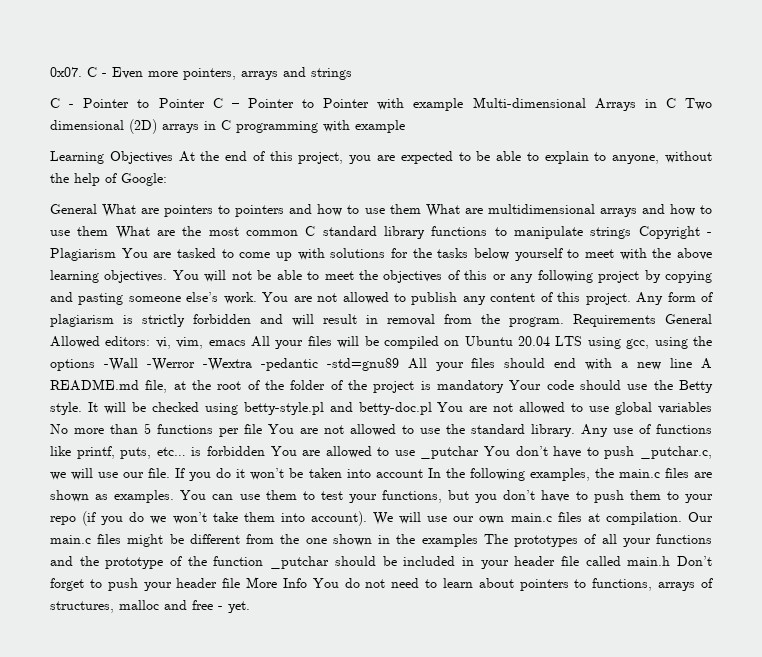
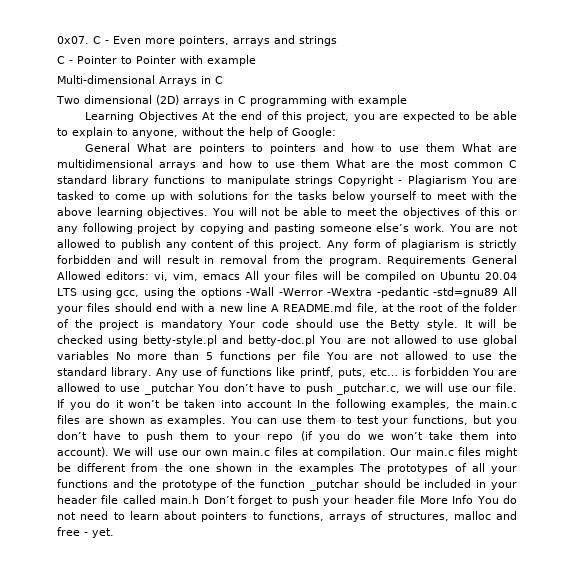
[212,98,464,111] C – Pointer to Pointer with example -> [180,55,256,66] with example //
(676, 103) none -> (223, 80) //

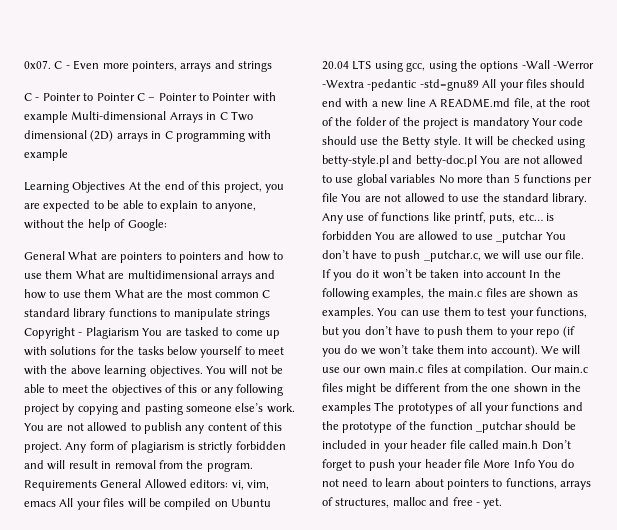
[180,55,256,66] with example // -> [136,92,276,102] [24,111,68,123] C – Pointer to Pointer with example
(223, 80) // -> (228, 116) none

